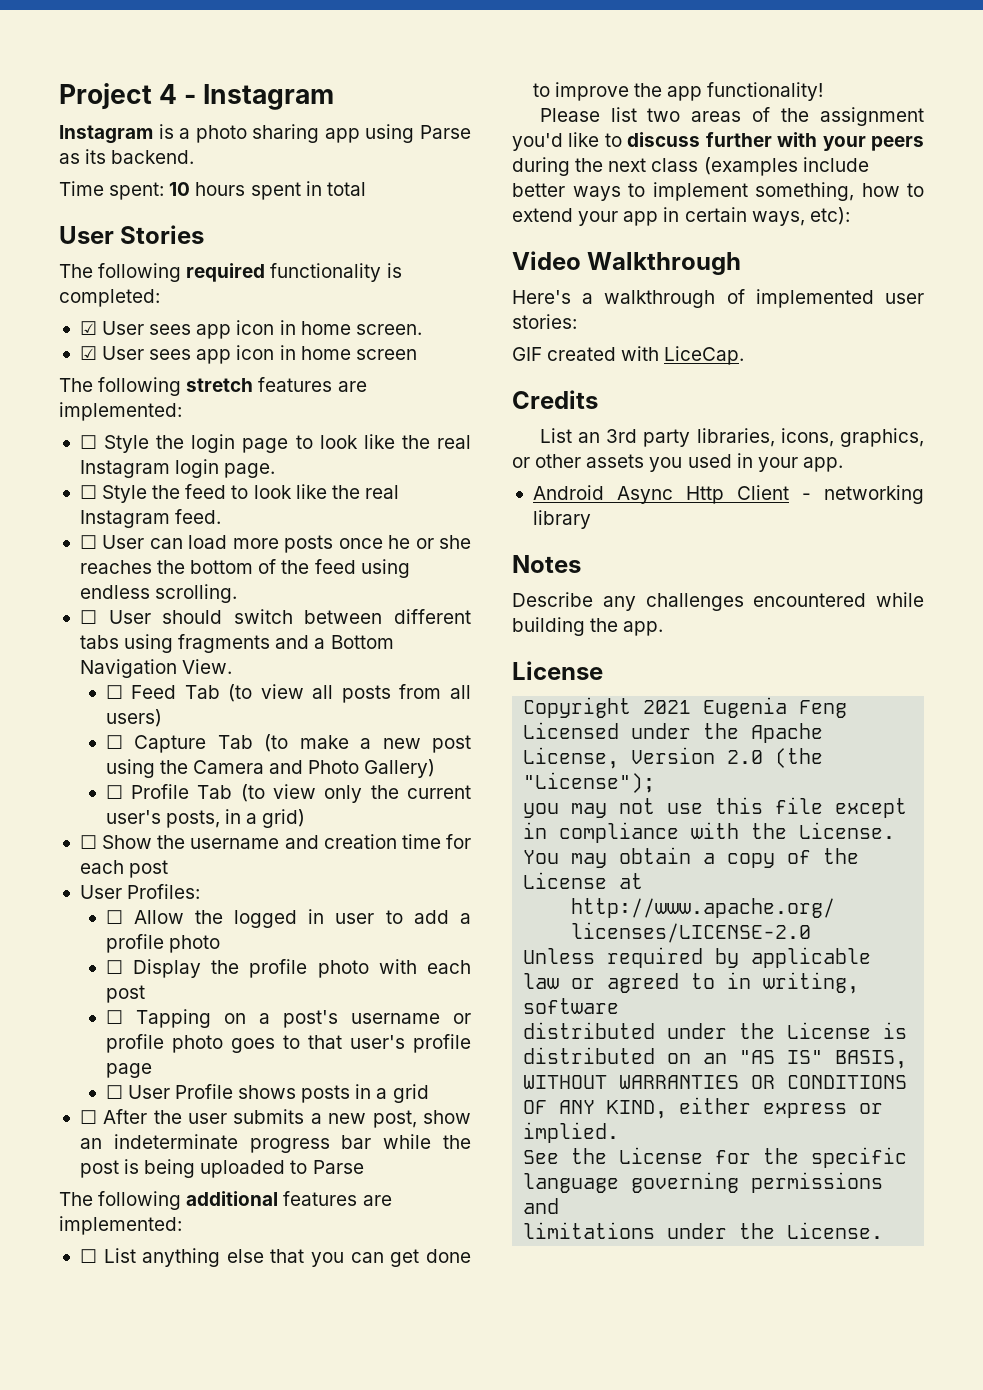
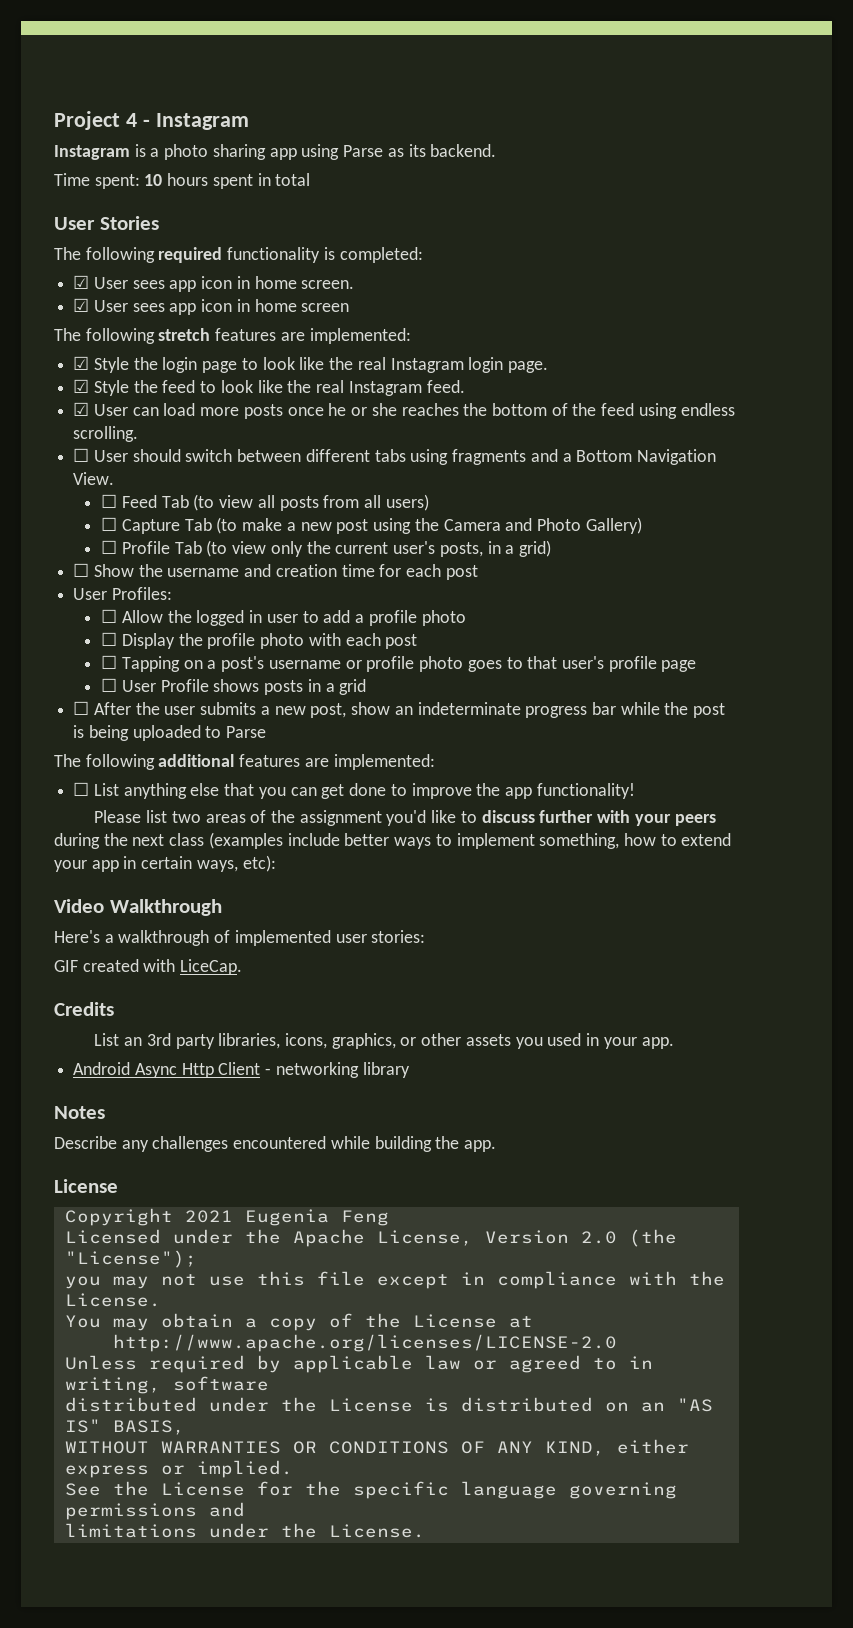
[79,435,97,449] ☐ -> [73,356,90,370] ☑
[79,485,97,499] ☐ -> [73,379,90,393] ☑
[79,535,97,549] ☐ -> [73,402,90,416] ☑

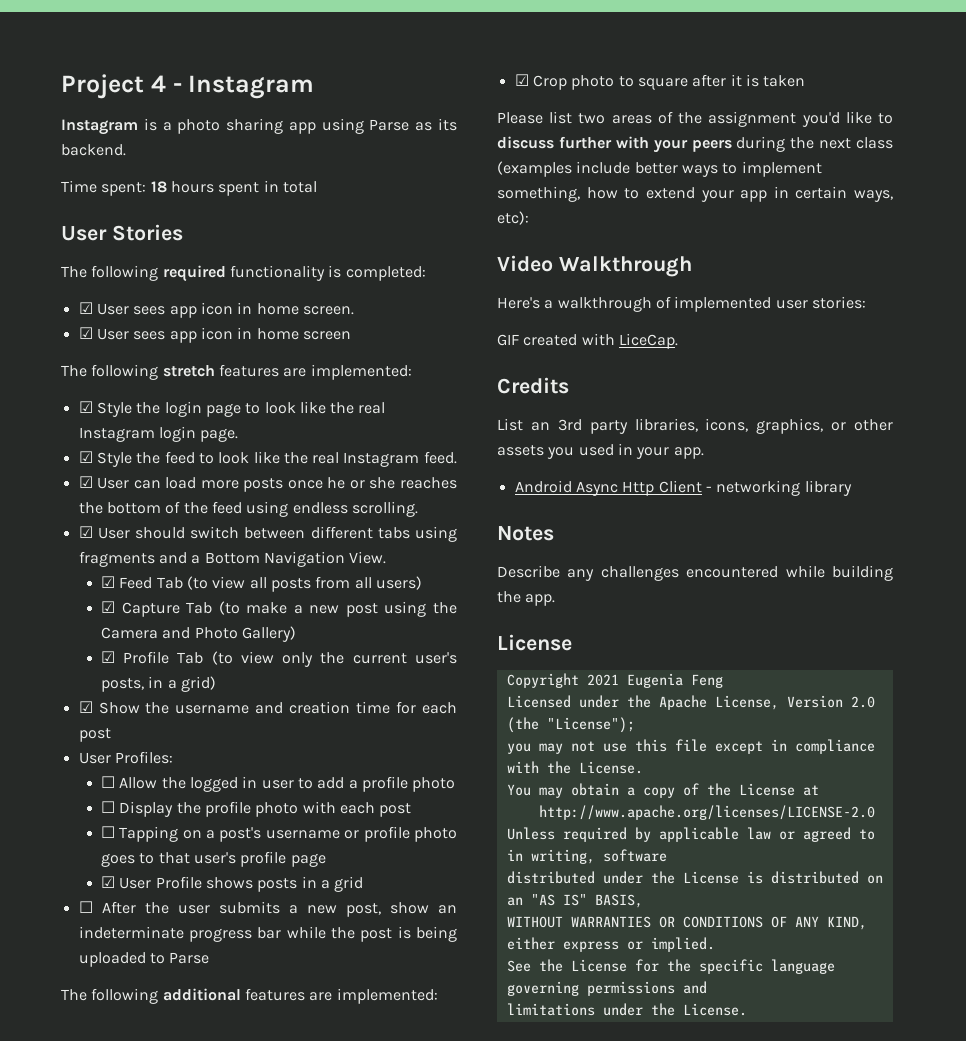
[144,174,163,186] 10 -> [150,181,167,193] 18
[73,448,90,462] ☐ -> [78,526,93,538] ☑
[101,494,118,508] ☐ -> [100,576,115,588] ☑
[101,517,118,531] ☐ -> [100,601,115,613] ☑
[101,540,118,554] ☐ -> [100,651,115,663] ☑
[73,563,90,577] ☐ -> [78,701,93,713] ☑
[101,678,118,692] ☐ -> [100,876,115,888] ☑
[73,782,635,799] ☐ List anything else that you can get done to improve the app functionality! -> [514,74,806,90] ☑ Crop photo to square after it is taken

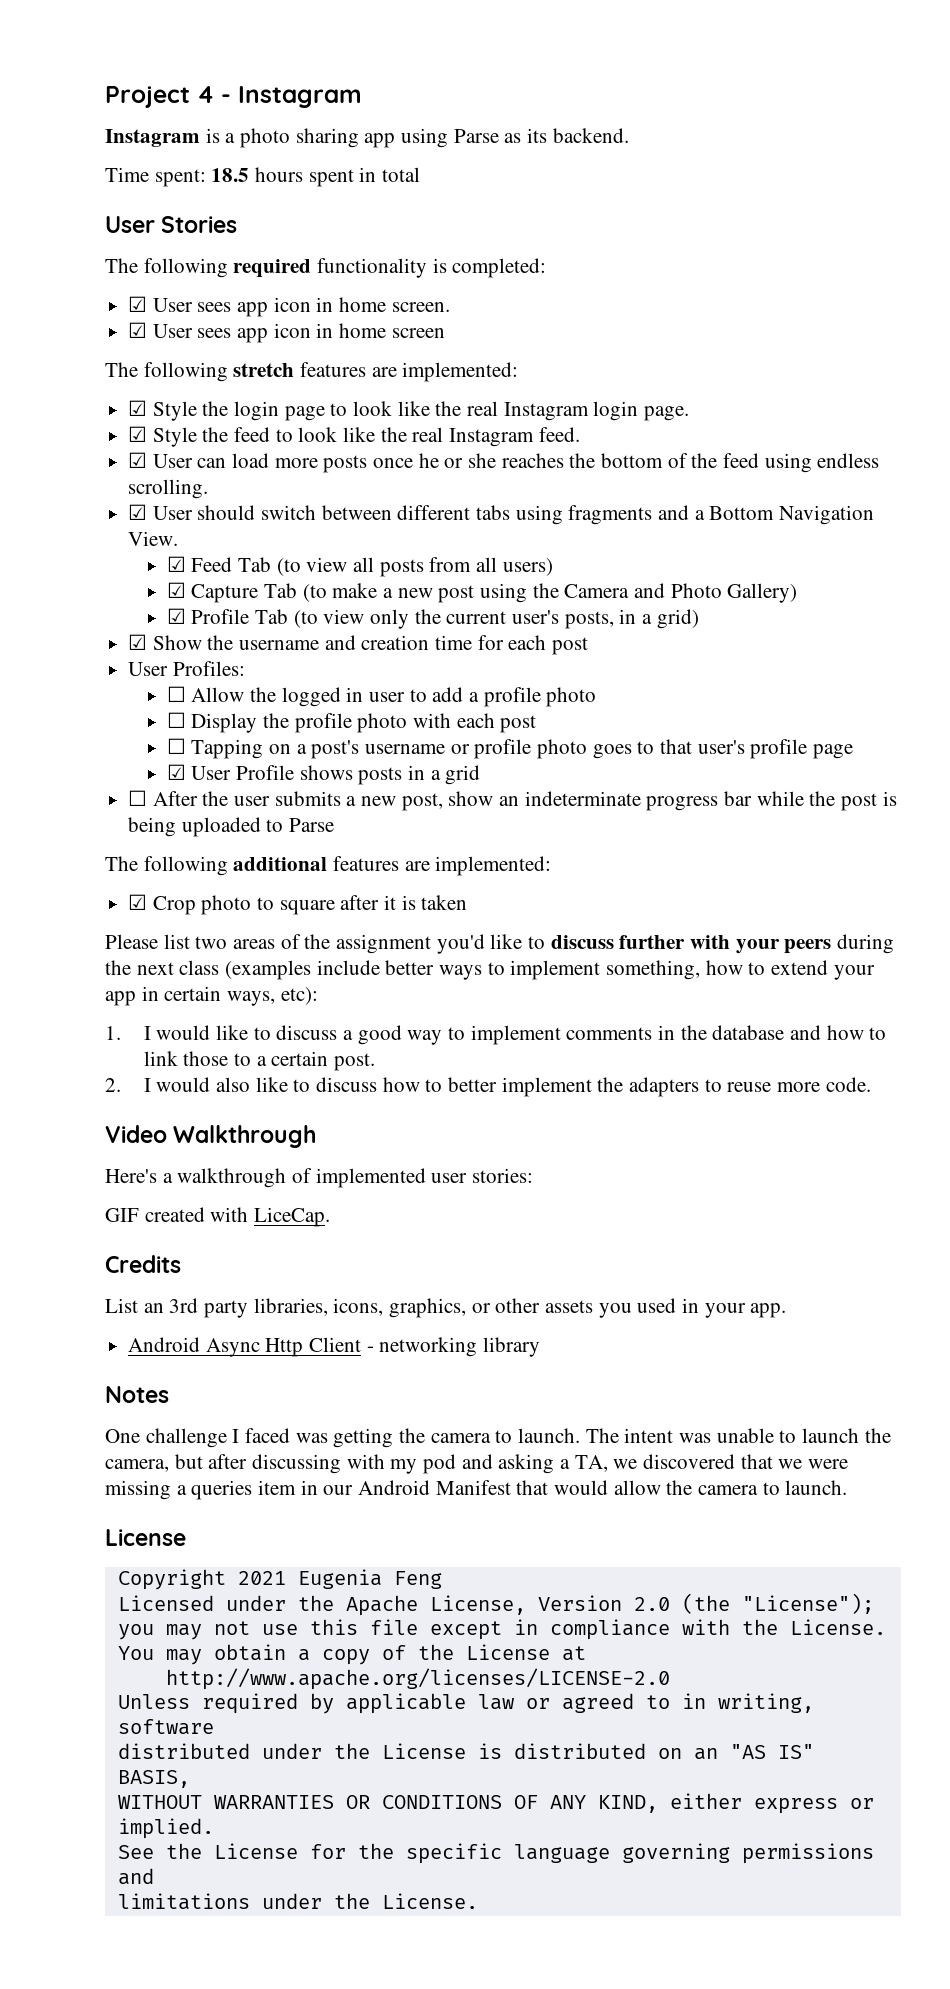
[150,181,167,193] 18 -> [211,168,250,182] 18.5
(529, 218) none -> [105,1025,887,1045] [143,1051,375,1071] [105,1077,871,1097] // 1. I would like to discuss a good way to implement comments in the database and how to link those to a certain post. // 2. I would also like to discuss how to better implement the adapters to reuse more code.
[497,565,894,581] [497,591,556,606] Describe any challenges encountered while building the app. -> [105,1428,891,1448] [105,1454,849,1474] [105,1480,848,1500] One challenge I faced was getting the camera to launch. The intent was unable to launch the camera, but after discussing with my pod and asking a TA, we discovered that we were missing a queries item in our Android Manifest that would allow the camera to launch.

